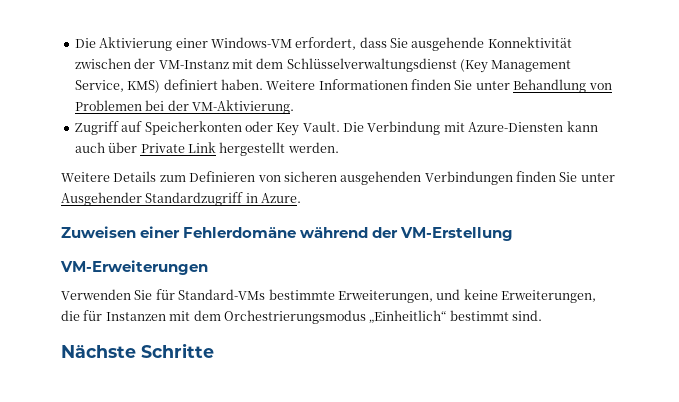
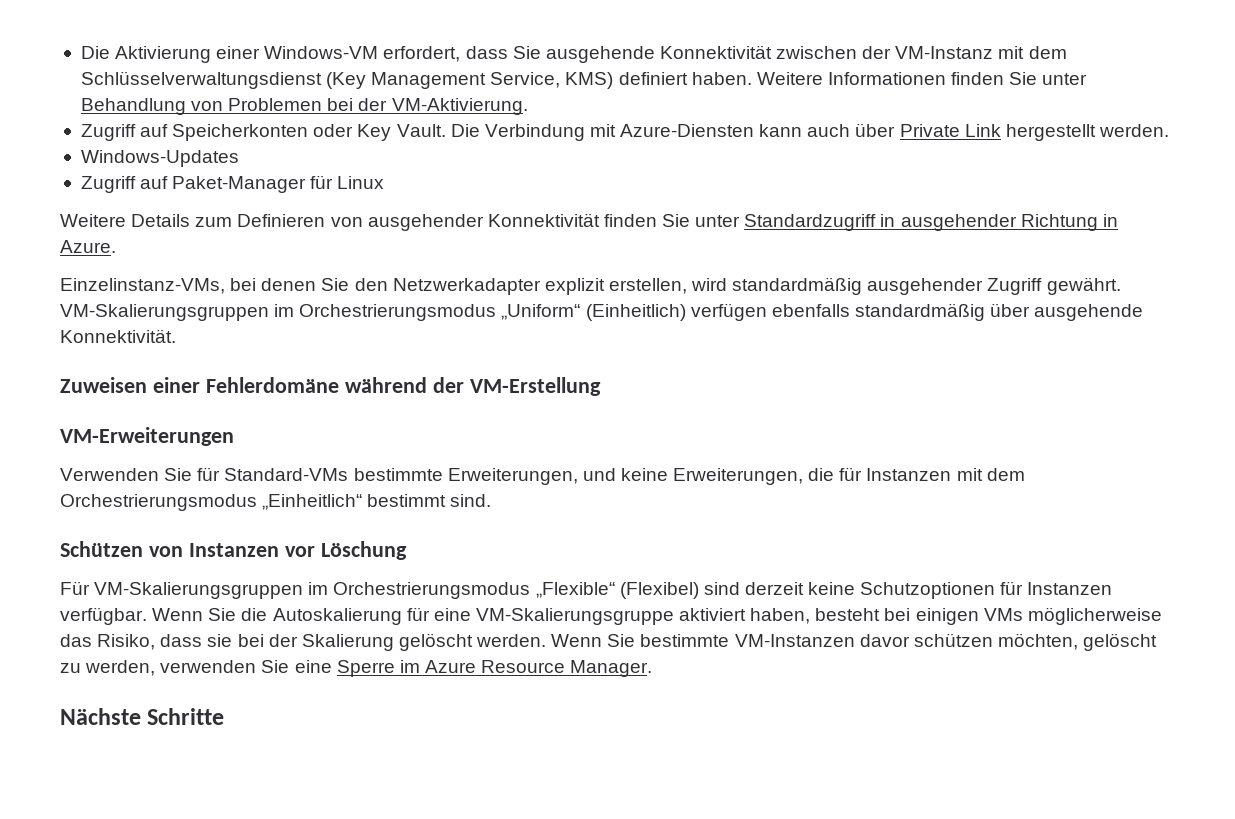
(339, 147) none -> [80,150,239,167] [80,175,385,193] // Windows-Updates // Zugriff auf Paket-Manager für Linux
[283,171,615,185] [61,192,142,206] sicheren ausgehenden Verbindungen finden Sie unter Ausgehender -> [367,213,741,231] ausgehender Konnektivität finden Sie unter
[261,193,302,203] Azure. -> [900,214,1118,231] [60,240,116,253] [60,277,1121,295] [60,303,1144,321] [60,329,176,343] ausgehender Richtung in Azure. // Einzelinstanz-VMs, bei denen Sie den Netzwerkadapter explizit erstellen, wird standardmäßig ausgehender Zugriff gewährt. VM-Skalierungsgruppen im Orchestrierungsmodus „Uniform“ (Einheitlich) verfügen ebenfalls standardmäßig über ausgehende Konnektivität.
(542, 315) none -> [60,541,407,560] [60,581,1113,599] [60,607,1162,625] [60,633,1158,651] [60,660,653,677] // Schützen von Instanzen vor Löschung // Für VM-Skalierungsgruppen im Orchestrierungsmodus „Flexible“ (Flexibel) sind derzeit keine Schutzoptionen für Instanzen verfügbar. Wenn Sie die Autoskalierung für eine VM-Skalierungsgruppe aktiviert haben, besteht bei einigen VMs möglicherweise das Risiko, dass sie bei der Skalierung gelöscht werden. Wenn Sie bestimmte VM-Instanzen davor schützen möchten, gelöscht zu werden, verwenden Sie eine Sperre im Azure Resource Manager.

